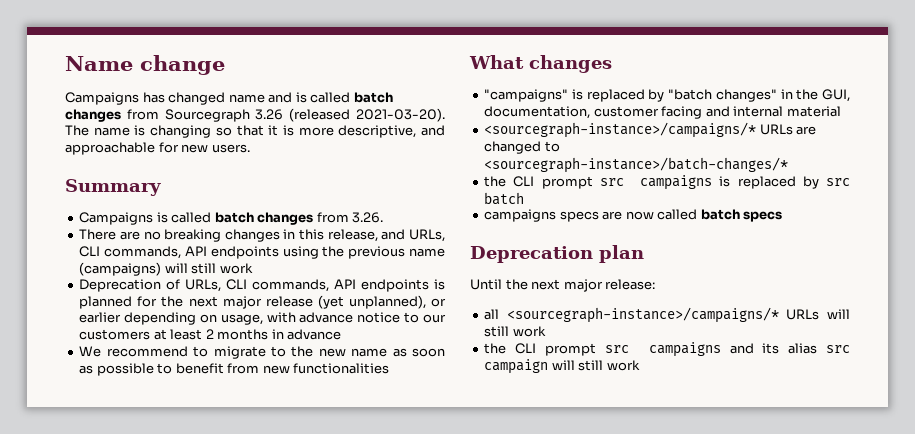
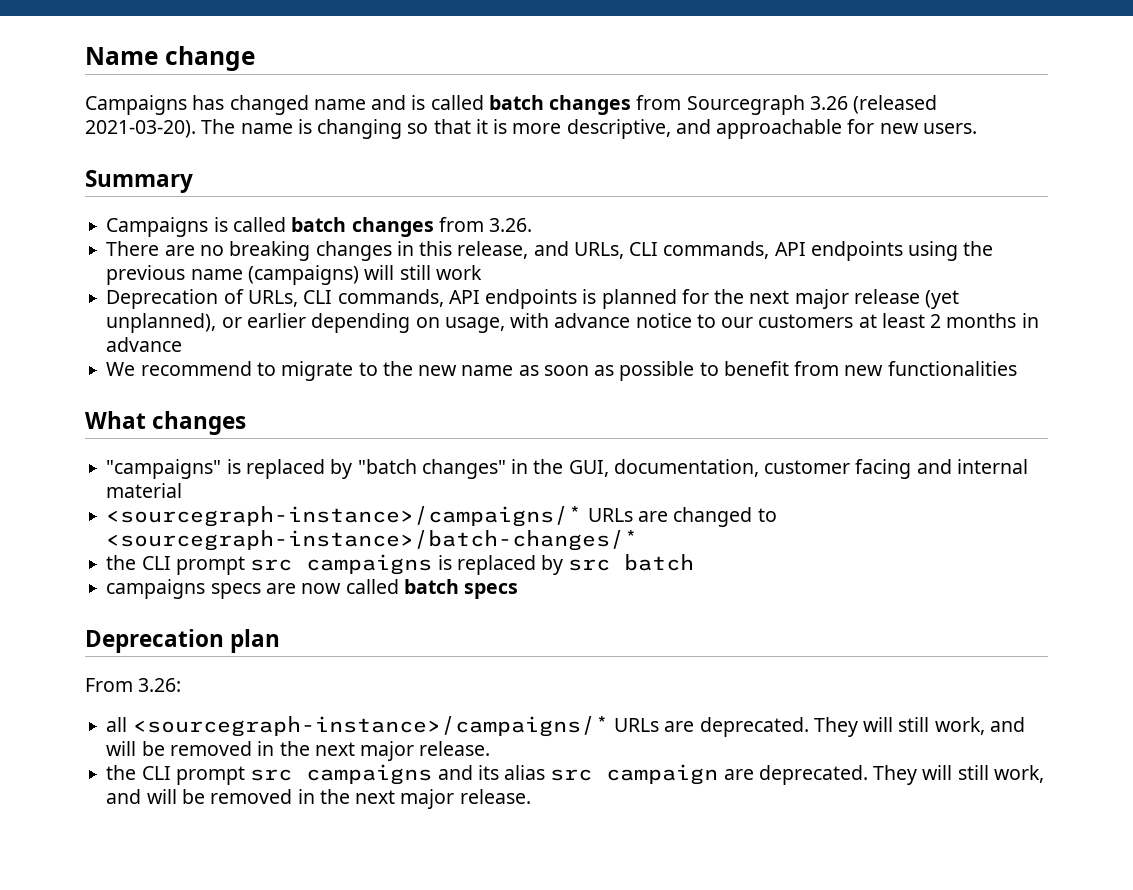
[470,279,656,292] [484,307,850,323] [484,326,546,337] Until the next major release: // all <sourcegraph-instance>/campaigns/* URLs will still work -> [85,678,182,692] [106,716,1025,737] [106,741,491,761] From 3.26: // all <sourcegraph-instance>/campaigns/* URLs are deprecated. They will still work, and will be removed in the next major release.
[551,360,640,371] will still work -> [723,765,1044,785] [106,789,531,809] are deprecated. They will still work, and will be removed in the next major release.

